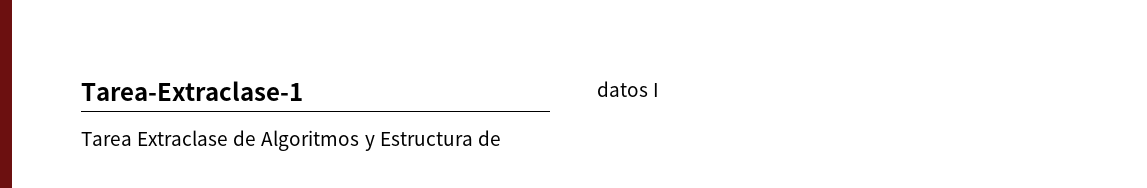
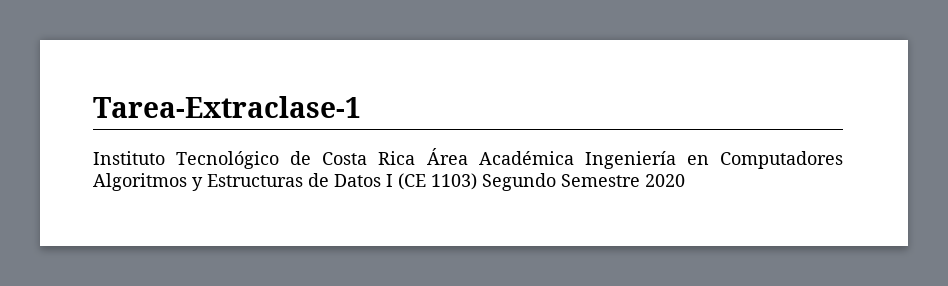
[81,130,501,151] [597,81,660,97] Tarea Extraclase de Algoritmos y Estructura de datos I -> [93,148,843,169] [93,173,685,191] Instituto Tecnológico de Costa Rica Área Académica Ingeniería en Computadores Algoritmos y Estructuras de Datos I (CE 1103) Segundo Semestre 2020

